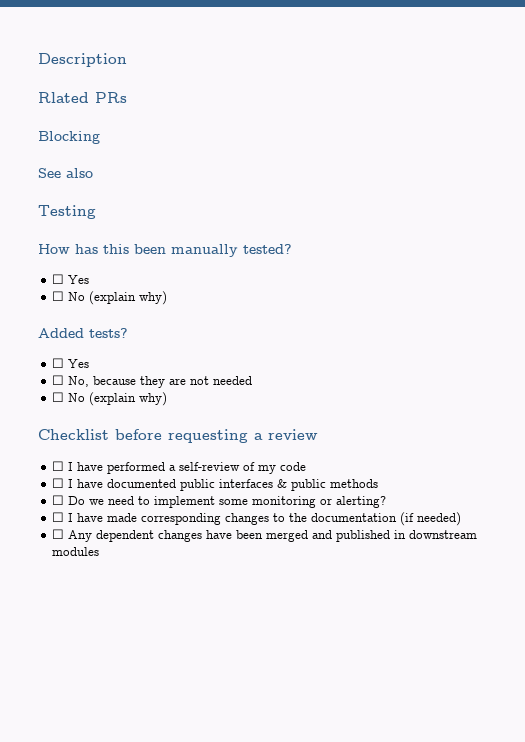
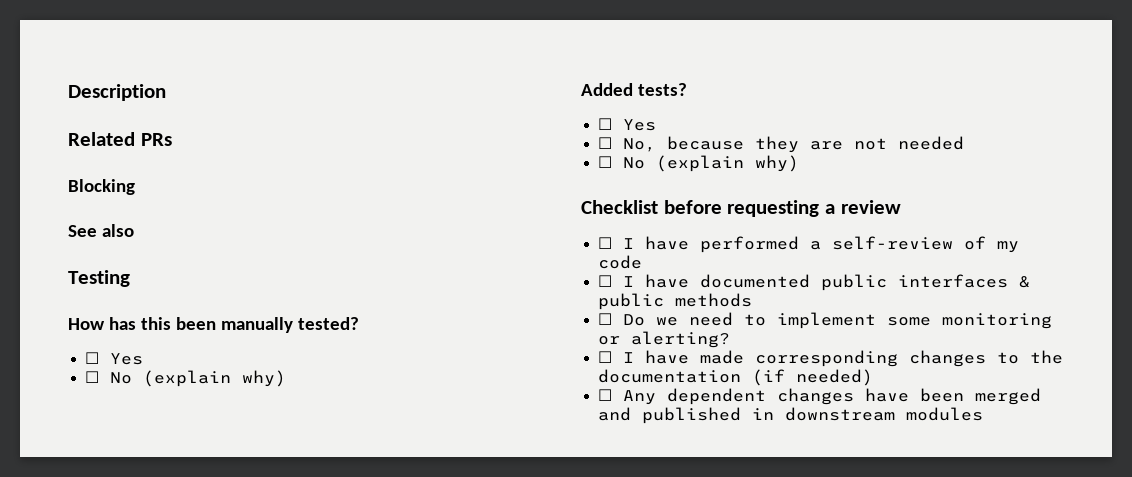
[38,92,89,103] Rlated -> [68,132,135,146] Related

